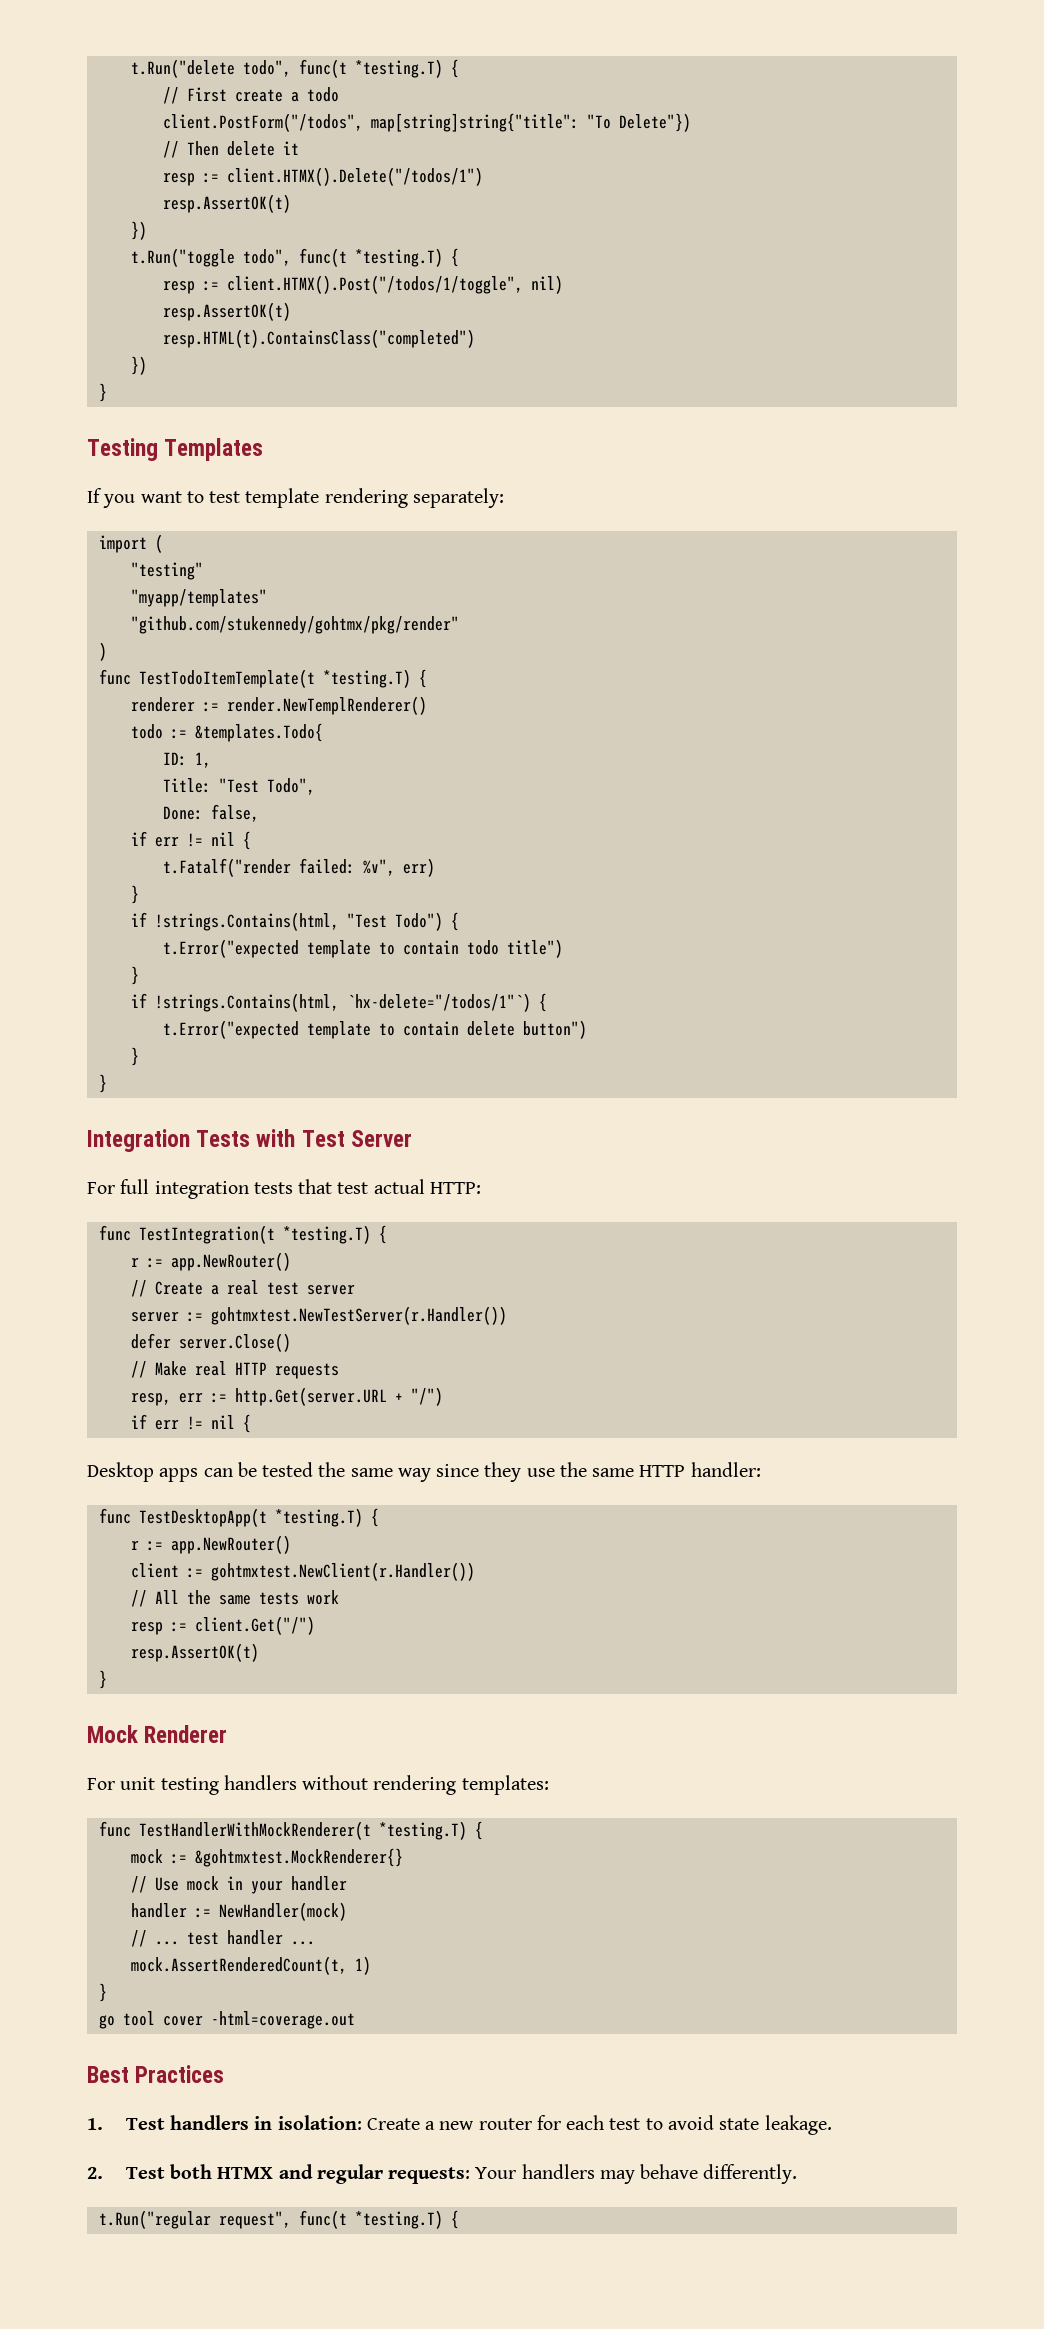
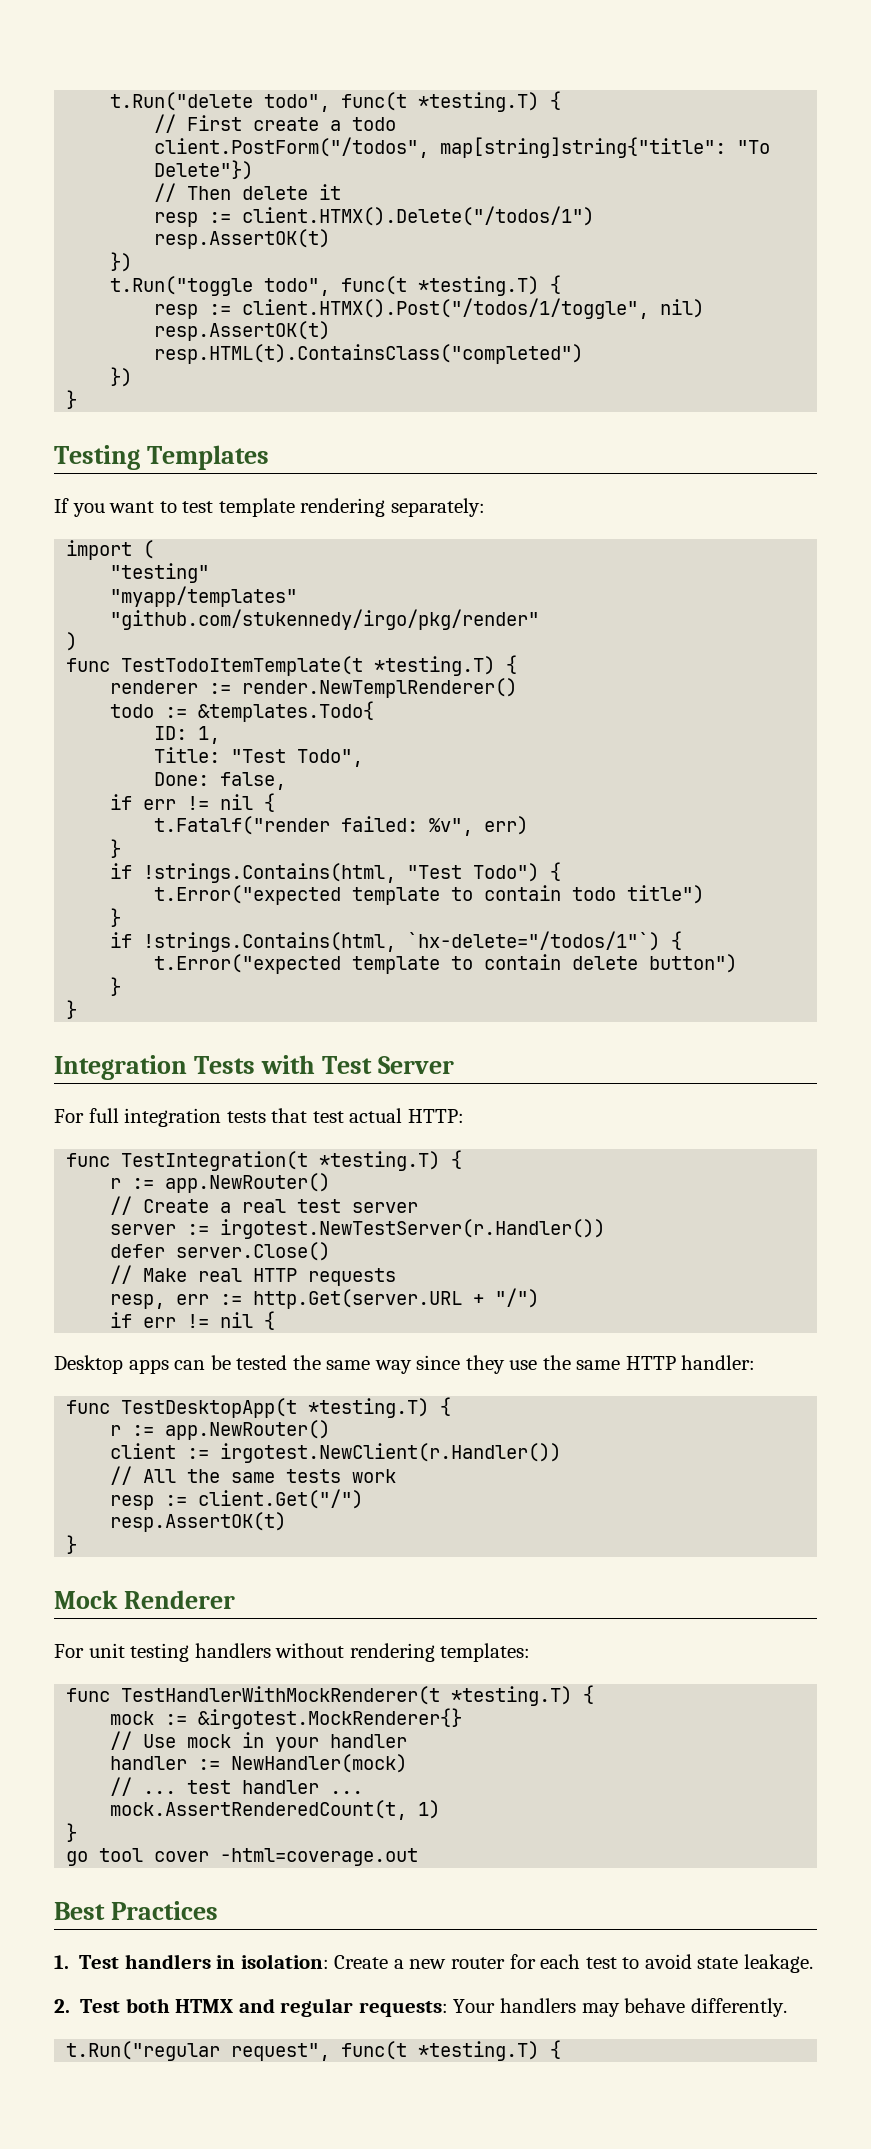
[130,616,459,634] "github.com/stukennedy/gohtmx/pkg/render" -> [110,609,540,630] "github.com/stukennedy/irgo/pkg/render"
[210,1306,507,1325] gohtmxtest.NewTestServer(r.Handler()) -> [220,1219,606,1239] irgotest.NewTestServer(r.Handler())
[210,1562,475,1581] gohtmxtest.NewClient(r.Handler()) -> [220,1443,562,1463] irgotest.NewClient(r.Handler())
[194,1848,403,1867] &gohtmxtest.MockRenderer{} -> [198,1708,463,1729] &irgotest.MockRenderer{}

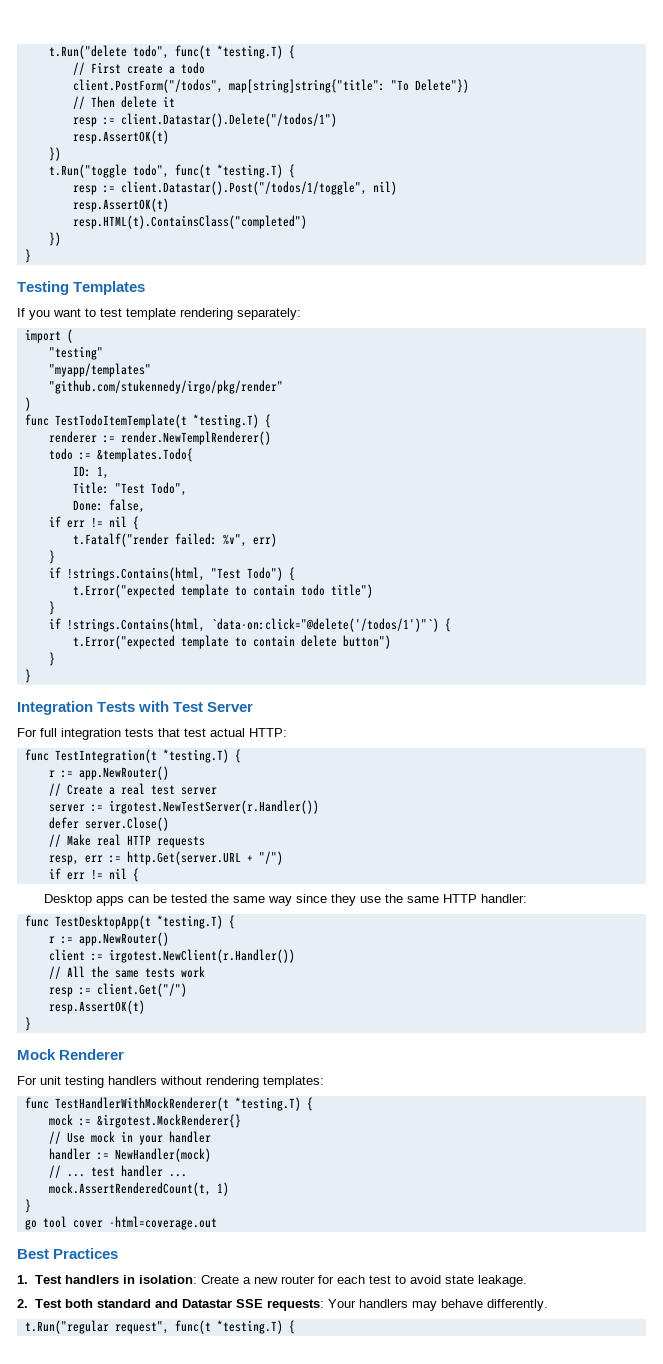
[242,206,595,226] client.HTMX().Delete("/todos/1") -> [120,113,337,127] client.Datastar().Delete("/todos/1")
[242,298,650,319] client.HTMX().Post("/todos/1/toggle", -> [120,181,367,195] client.Datastar().Post("/todos/1/toggle",
[407,931,661,951] `hx-delete="/todos/1"`) -> [210,618,439,632] `data-on:click="@delete('/todos/1')"`)
[175,1998,354,2017] HTMX and regular -> [96,1299,263,1308] standard and Datastar SSE

